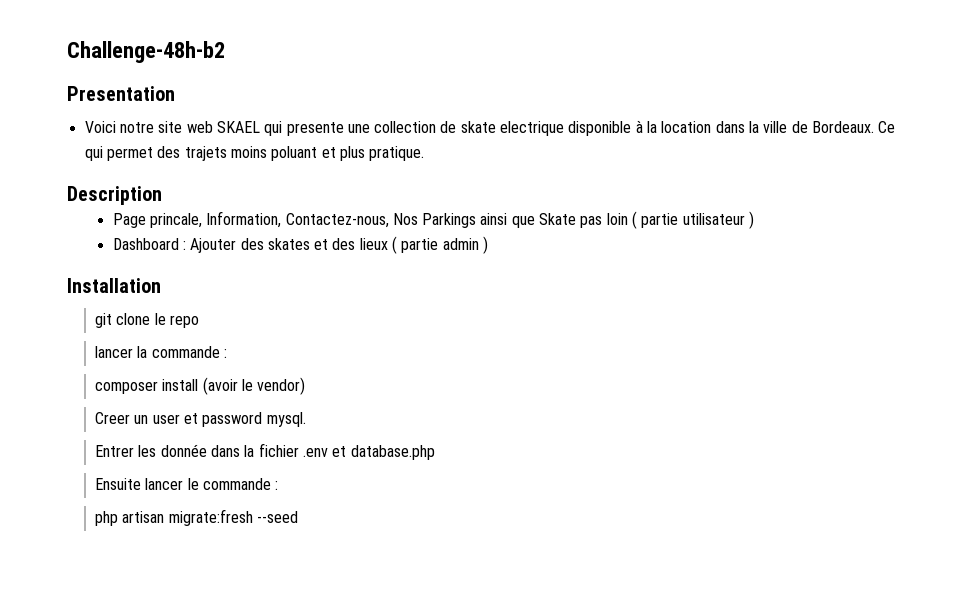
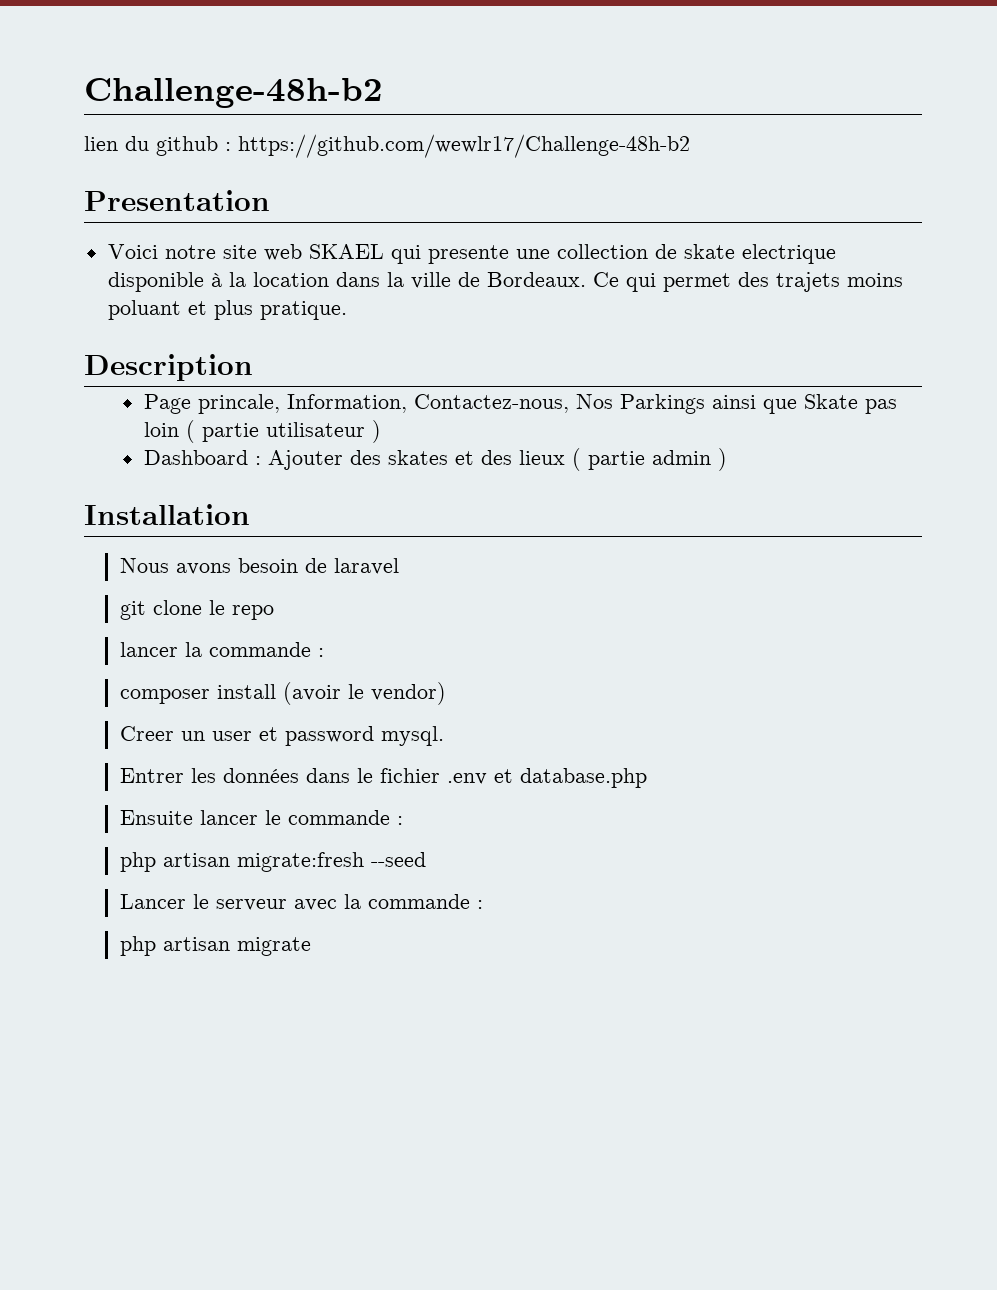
(225, 52) none -> [84,134,690,158] // lien du github : https://github.com/wewlr17/Challenge-48h-b2
(161, 285) none -> [119,558,399,575] // Nous avons besoin de laravel
[160,444,255,457] donnée dans la -> [222,768,373,783] données dans le
(298, 517) none -> [119,894,483,911] [119,936,311,956] // Lancer le serveur avec la commande : // php artisan migrate

